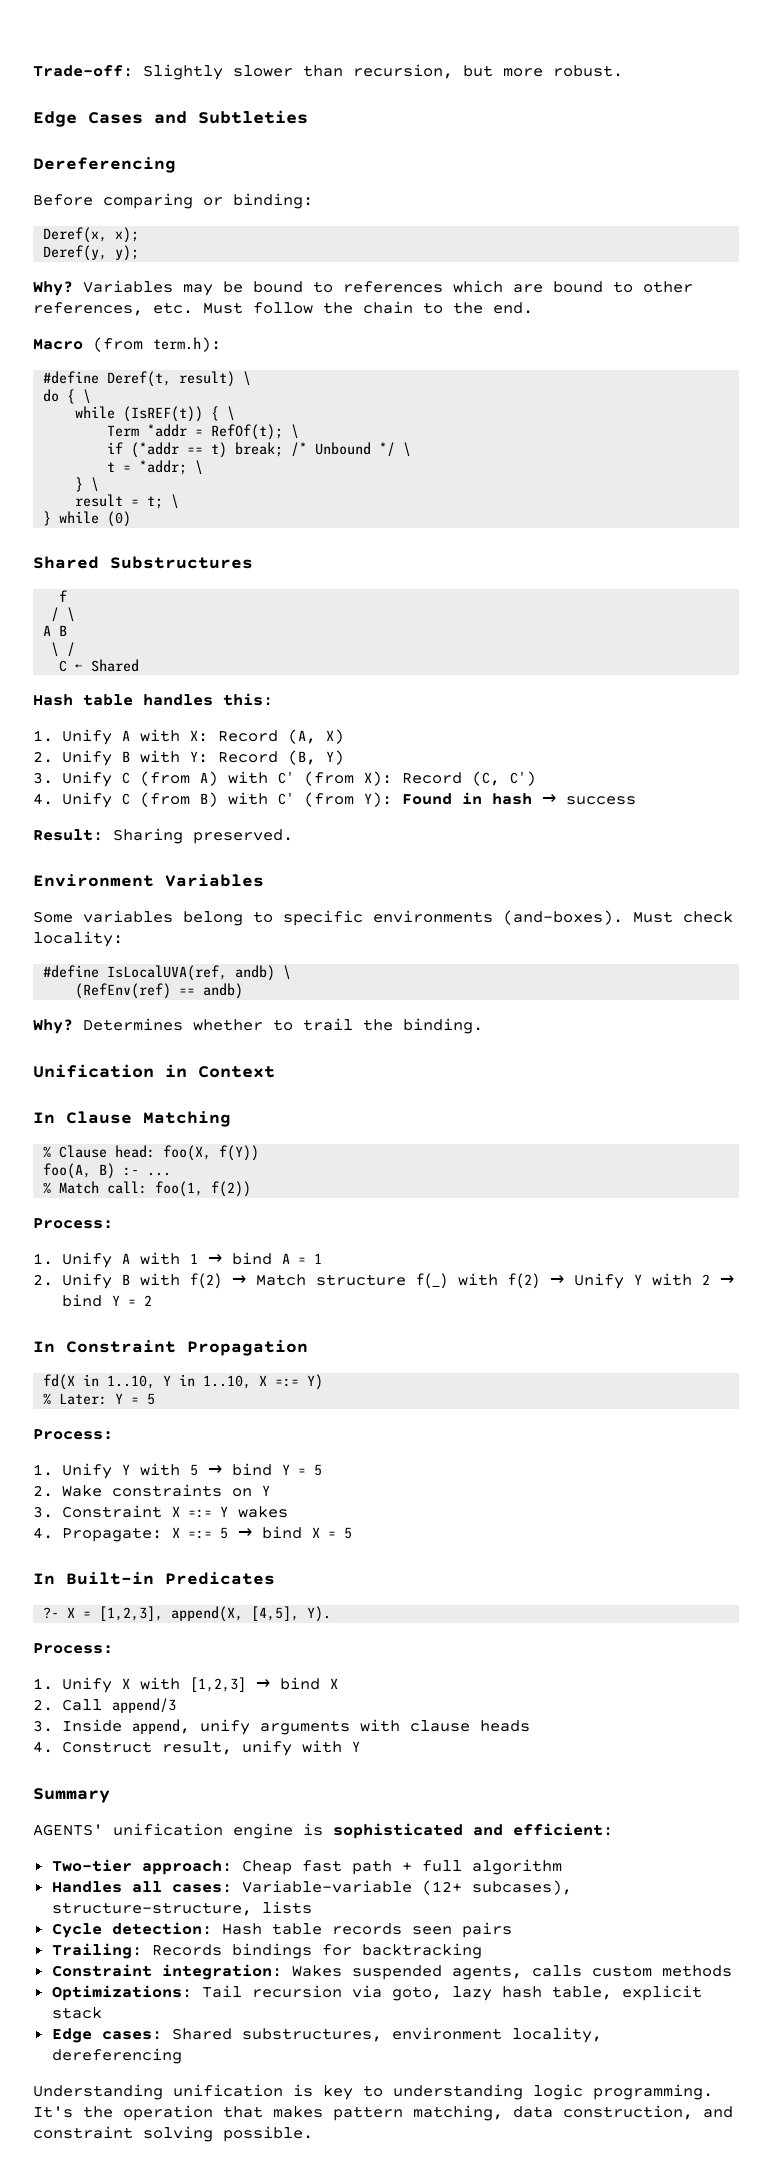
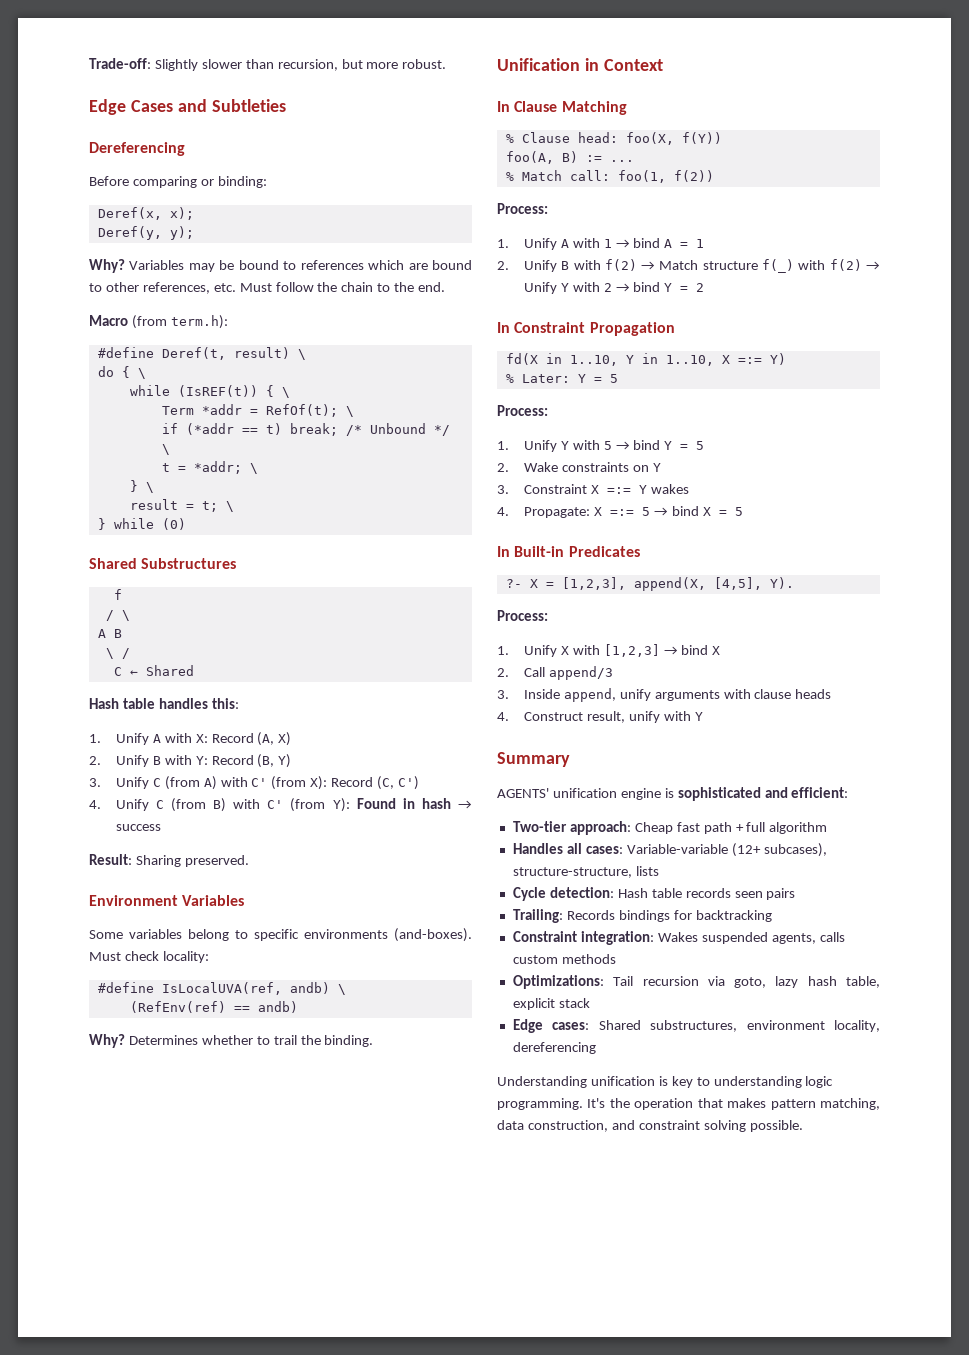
[123,1167,140,1176] :- -> [585,155,602,162] :=

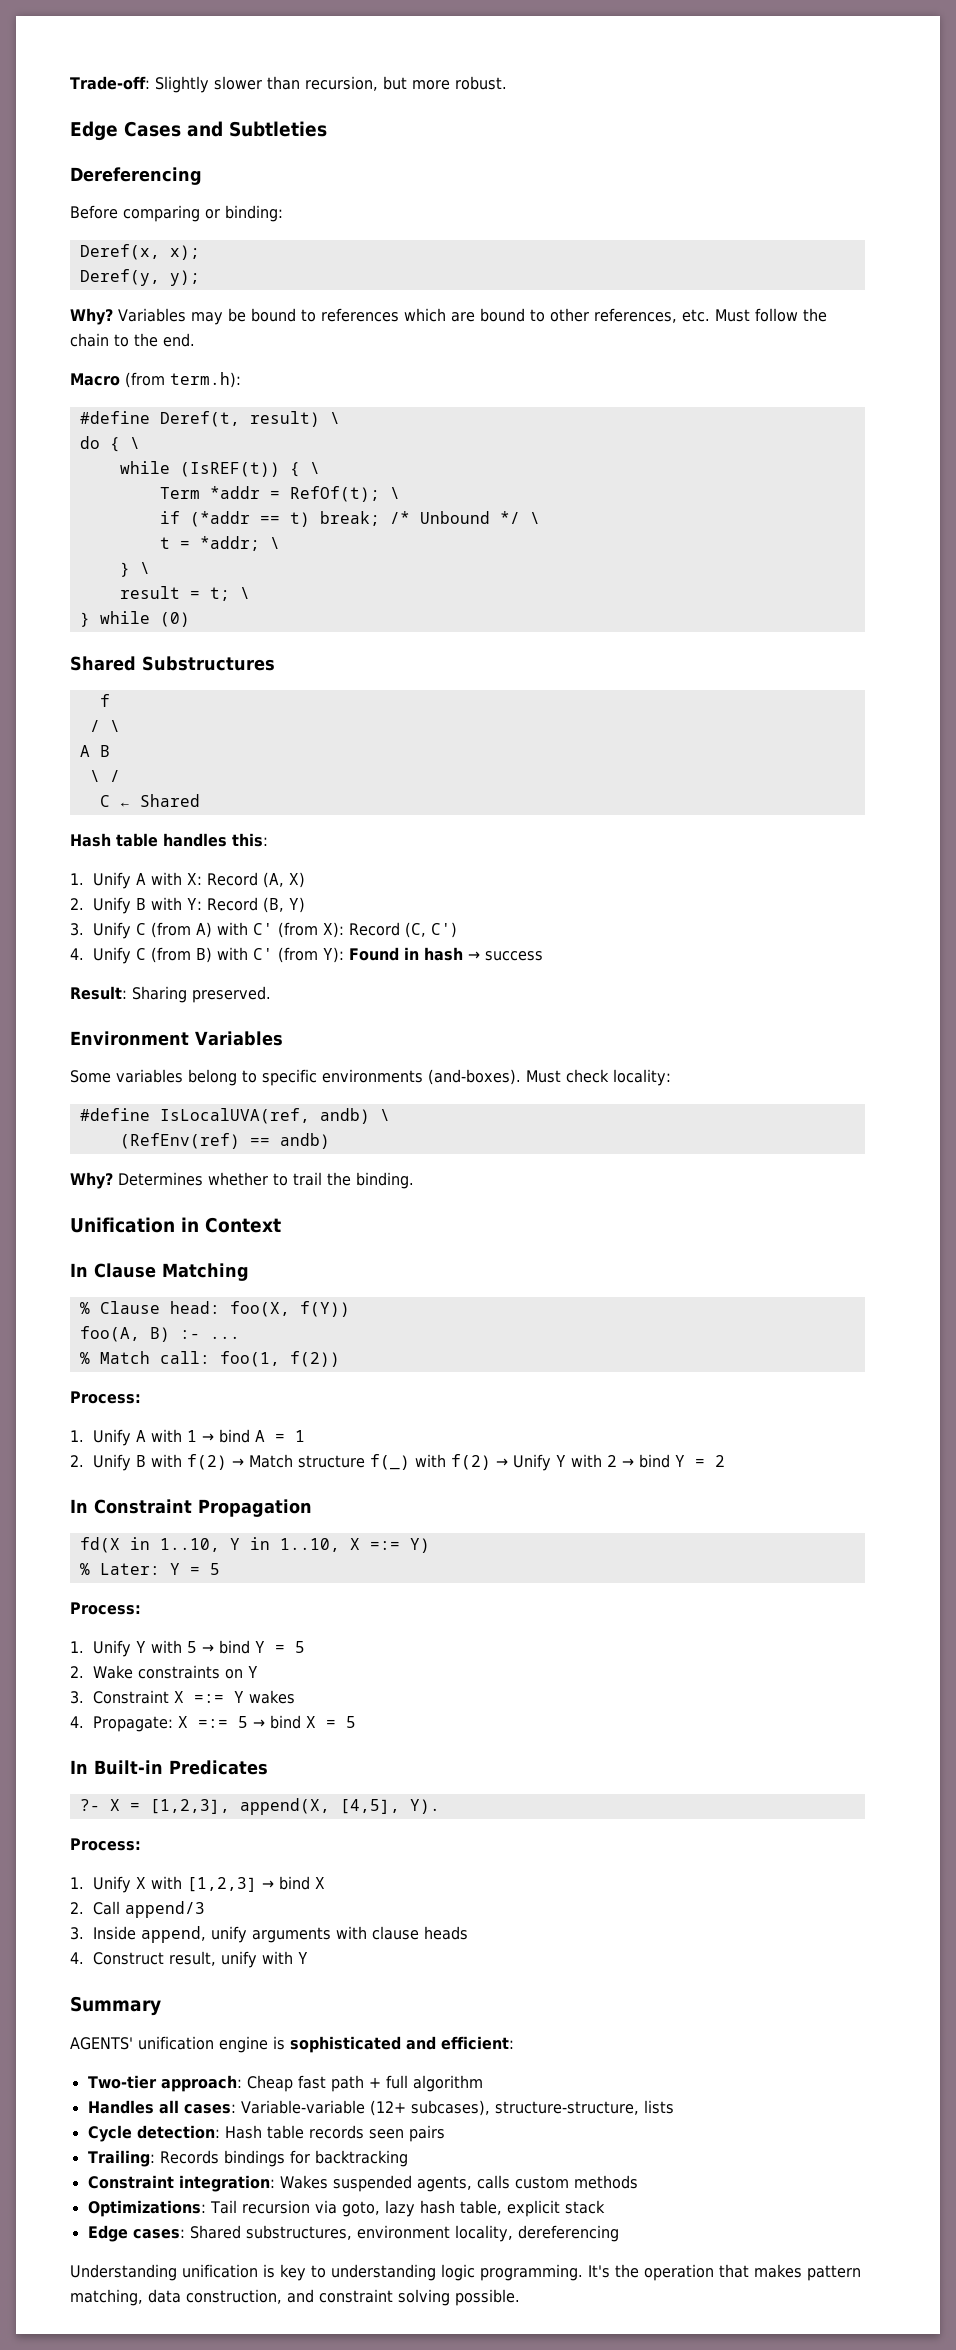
[585,155,602,162] := -> [179,1330,200,1339] :-

